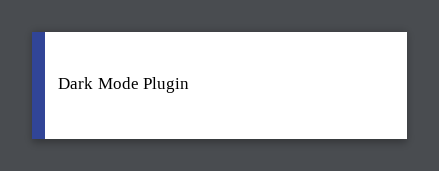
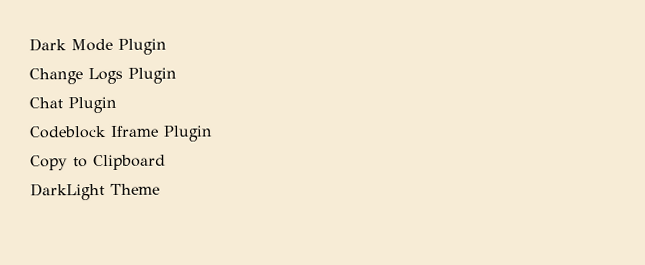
(190, 85) none -> [29,67,177,85] [29,96,117,114] [29,125,213,142] [30,154,166,171] [30,182,160,201] // Change Logs Plugin // Chat Plugin // Codeblock Iframe Plugin // Copy to Clipboard // DarkLight Theme

